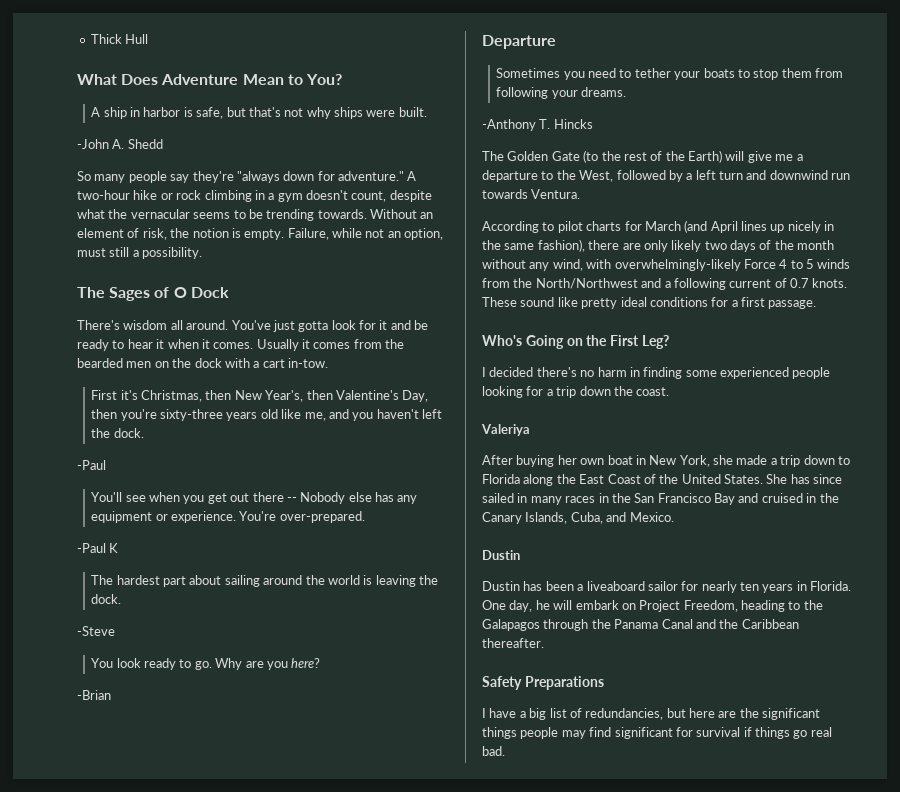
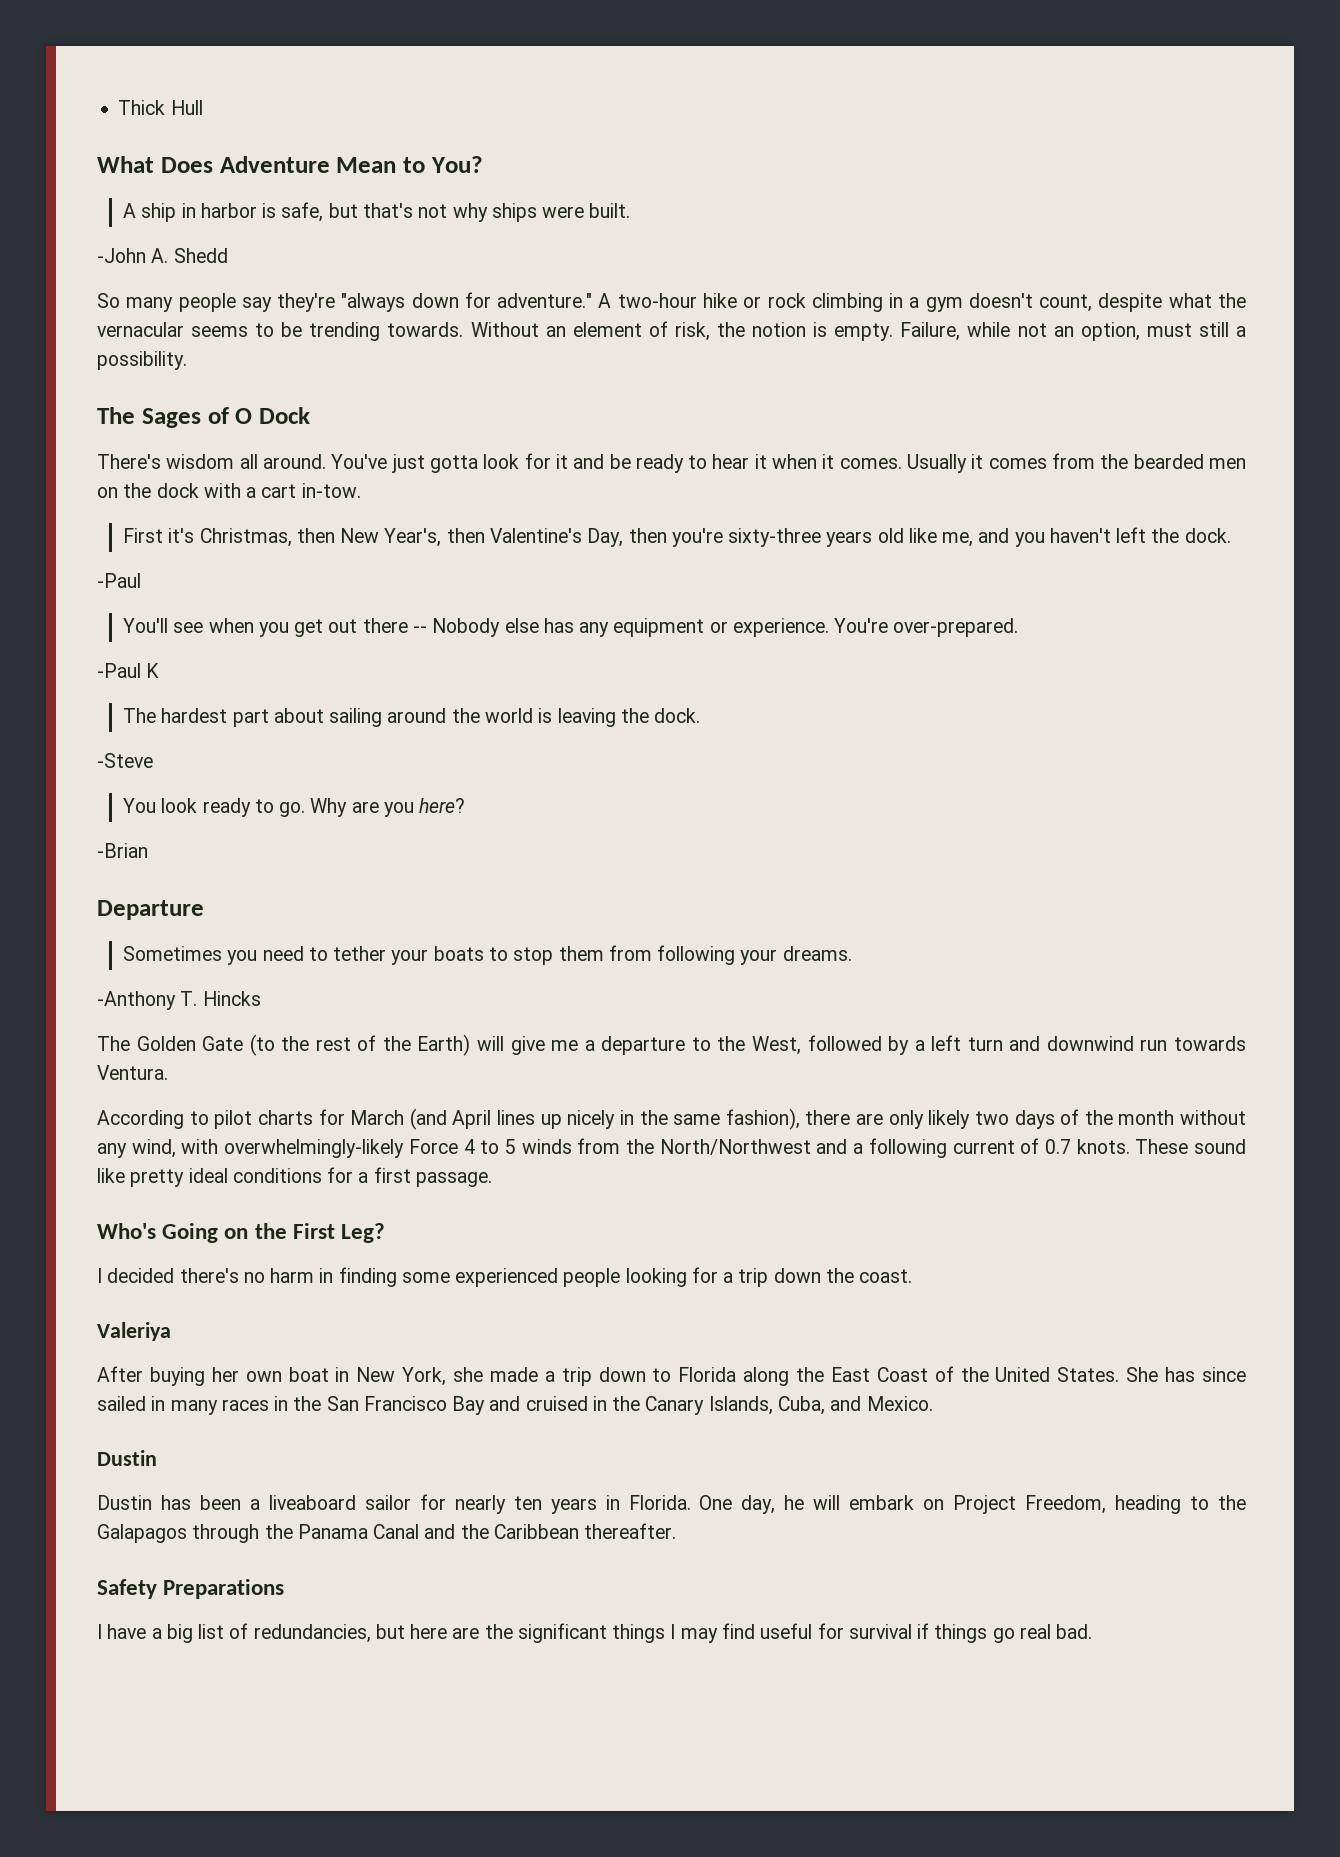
[520,727,559,739] people -> [670,1624,676,1639] I
[614,727,673,739] significant -> [760,1623,813,1639] useful

